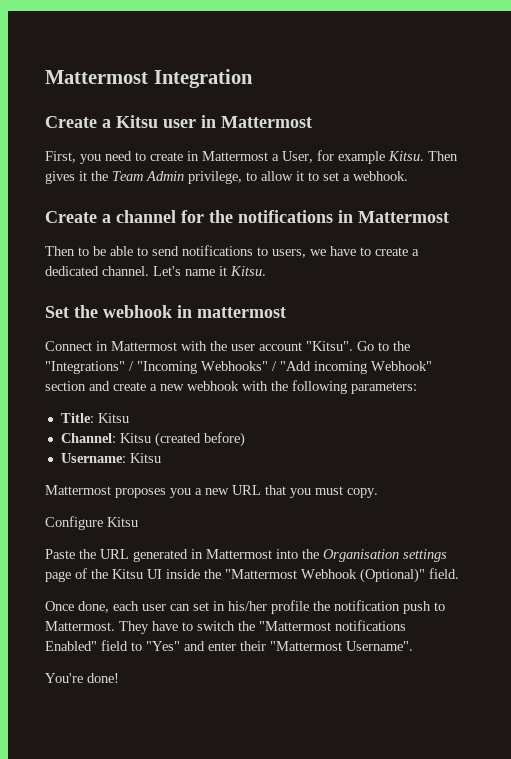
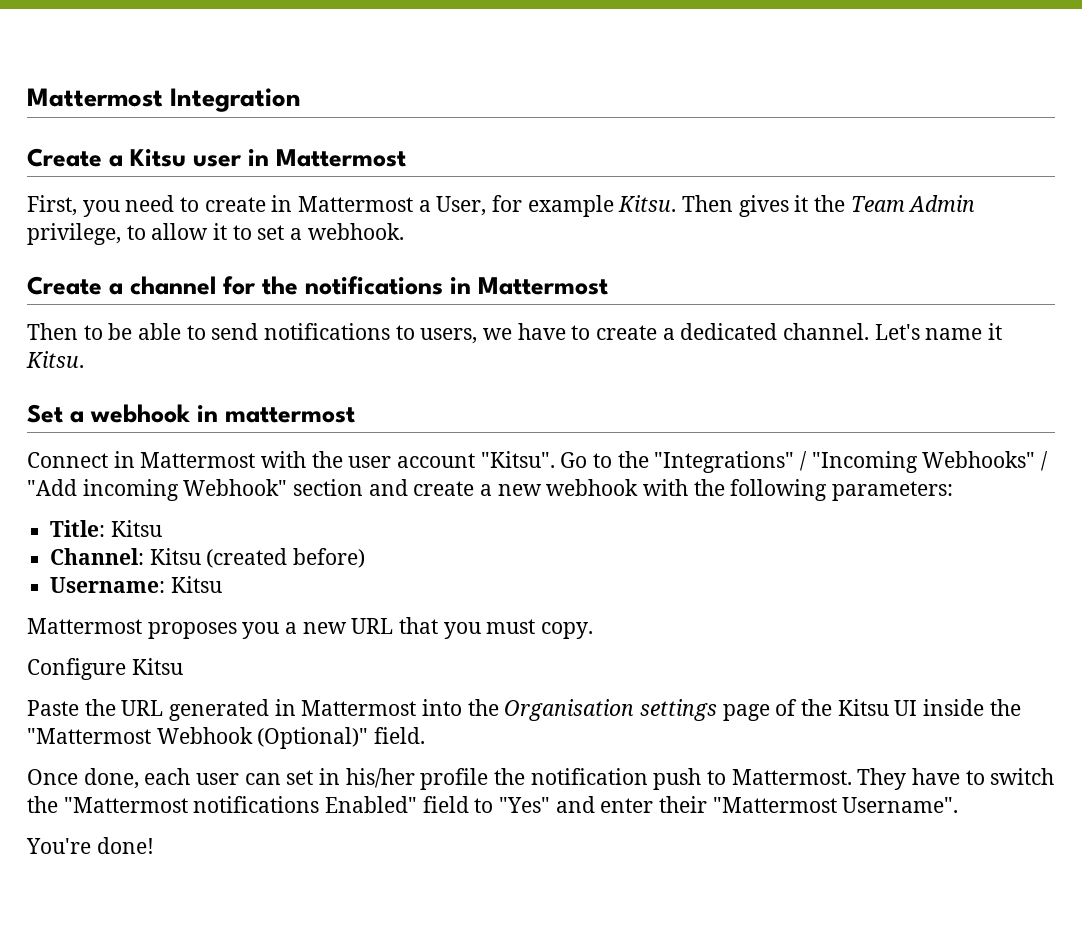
[74,305,98,318] the -> [70,411,84,423] a

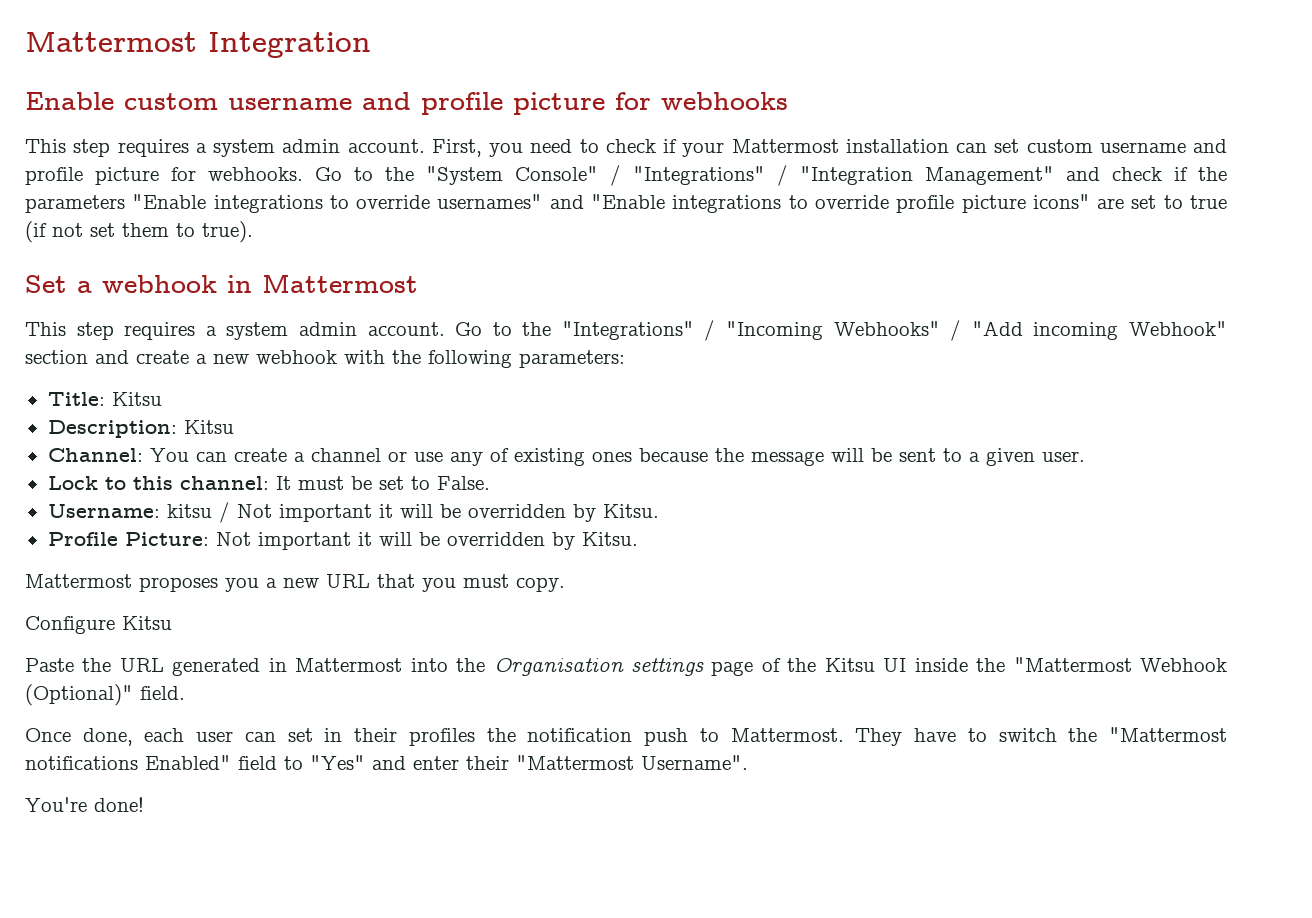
[27,148,406,167] [27,195,976,217] [27,223,404,245] [27,276,608,295] [27,323,1003,344] [26,351,84,368] [27,404,355,423] [27,451,555,468] Create a Kitsu user in Mattermost // First, you need to create in Mattermost a User, for example Kitsu. Then gives it the Team Admin privilege, to allow it to set a webhook. // Create a channel for the notifications in Mattermost // Then to be able to send notifications to users, we have to create a dedicated channel. Let's name it Kitsu. // Set a webhook in mattermost // Connect in Mattermost with the user account "Kitsu". -> [25,92,788,115] [25,139,1227,157] [25,165,1227,186] [25,194,1227,213] [25,221,253,243] [25,274,418,293] [25,322,445,340] Enable custom username and profile picture for webhooks // This step requires a system admin account. First, you need to check if your Mattermost installation can set custom username and profile picture for webhooks. Go to the "System Console" / "Integrations" / "Integration Management" and check if the parameters "Enable integrations to override usernames" and "Enable integrations to override profile picture icons" are set to true (if not set them to true). // Set a webhook in Mattermost // This step requires a system admin account.
(162, 528) none -> [47,420,234,438] // Description: Kitsu
[149,548,366,568] [50,576,222,593] Kitsu (created before) // Username: Kitsu -> [149,448,1085,466] [47,476,490,490] [47,502,659,523] [47,532,638,550] You can create a channel or use any of existing ones because the message will be sent to a given user. // Lock to this channel: It must be set to False. // Username: kitsu / Not important it will be overridden by Kitsu. // Profile Picture: Not important it will be overridden by Kitsu.
[345,768,489,790] his/her profile -> [354,728,475,746] their profiles

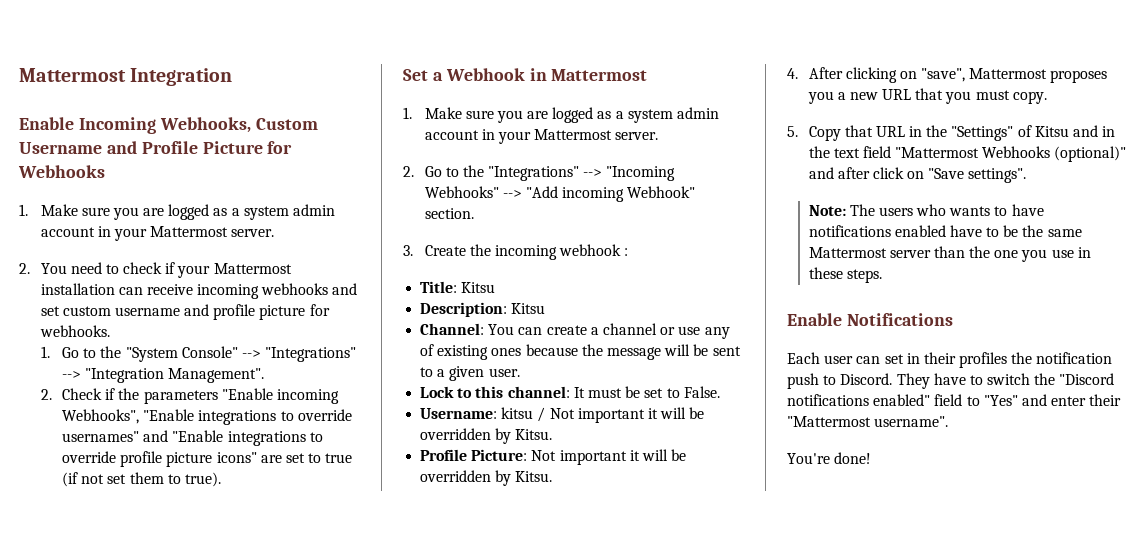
[124,92,788,115] [25,139,523,157] custom username and profile picture for webhooks // This step requires a system admin account. First, you -> [78,117,318,134] [19,141,293,154] [18,165,105,178] [19,204,335,220] [40,226,275,241] [19,263,67,274] Incoming Webhooks, Custom Username and Profile Picture for Webhooks // 1. Make sure you are logged as a system admin account in your Mattermost server. // 2. You
(987, 148) none -> [146,283,358,299] receive incoming webhooks and
(303, 174) none -> [40,346,50,358] // 1.
[610,165,1162,186] / "Integrations" / "Integration Management" and check -> [241,347,357,362] [61,368,265,383] [40,388,102,400] --> "Integrations" --> "Integration Management". // 2. Check
(207, 201) none -> [276,389,339,404] [61,409,195,424] incoming Webhooks", "Enable
[102,275,217,293] webhook -> [445,68,525,81] Webhook
[25,322,445,340] This step requires a system admin account. -> [403,107,719,123] [424,129,659,144] [403,166,414,177] 1. Make sure you are logged as a system admin account in your Mattermost server. // 2.
[704,320,716,341] / -> [583,169,603,177] -->
[950,320,962,341] / -> [502,190,522,198] -->
[25,350,625,368] section and create a new webhook with the following parameters: -> [424,208,474,219] [403,244,629,260] section. // 3. Create the incoming webhook :
(638, 539) none -> [787,67,966,83] 4. After clicking on "save",
[25,616,172,634] [25,657,1227,676] [25,684,185,706] [25,728,185,746] Configure Kitsu // Paste the URL generated in Mattermost into the Organisation settings page of the Kitsu UI inside the "Mattermost Webhook (Optional)" field. // Once done, each -> [787,125,1116,141] [808,146,1127,162] [808,167,1027,183] [808,204,1044,216] [808,225,1082,237] [808,246,1091,262] [808,267,882,283] [787,313,953,326] [787,352,820,364] 5. Copy that URL in the "Settings" of Kitsu and in the text field "Mattermost Webhooks (optional)" and after click on "Save settings". // Note: The users who wants to have notifications enabled have to be the same Mattermost server than the one you use in these steps. // Enable Notifications // Each
[730,728,844,742] Mattermost. -> [840,373,893,385] Discord.
[1108,727,1227,742] [25,755,231,770] "Mattermost notifications Enabled" -> [1059,373,1115,385] [787,394,931,406] "Discord notifications enabled"
[641,755,748,770] Username". -> [874,416,949,427] username".

